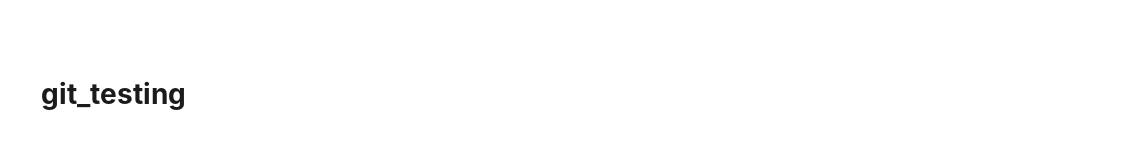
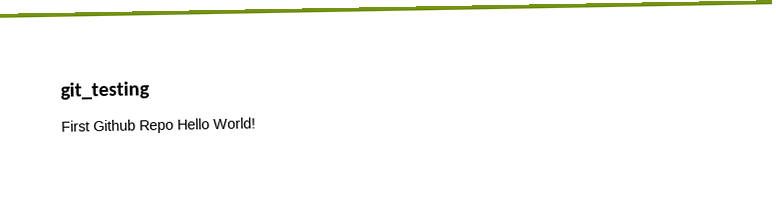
(186, 95) none -> [61,117,256,134] // First Github Repo Hello World!

